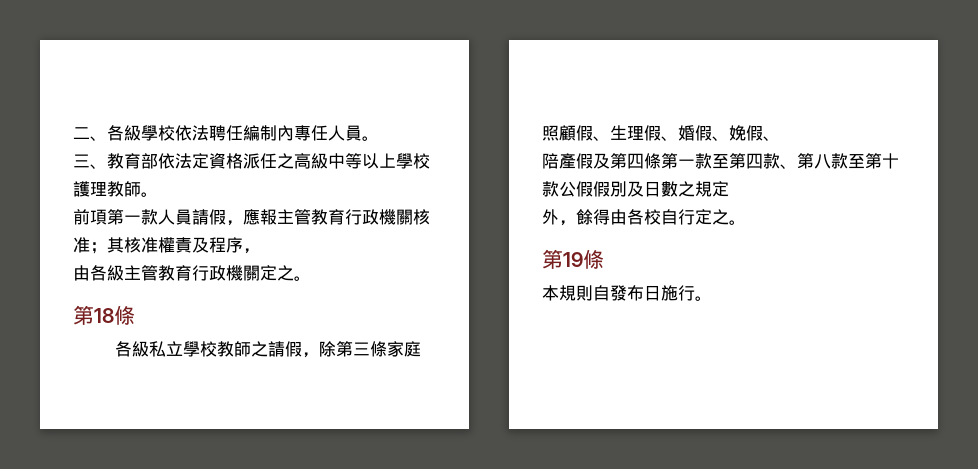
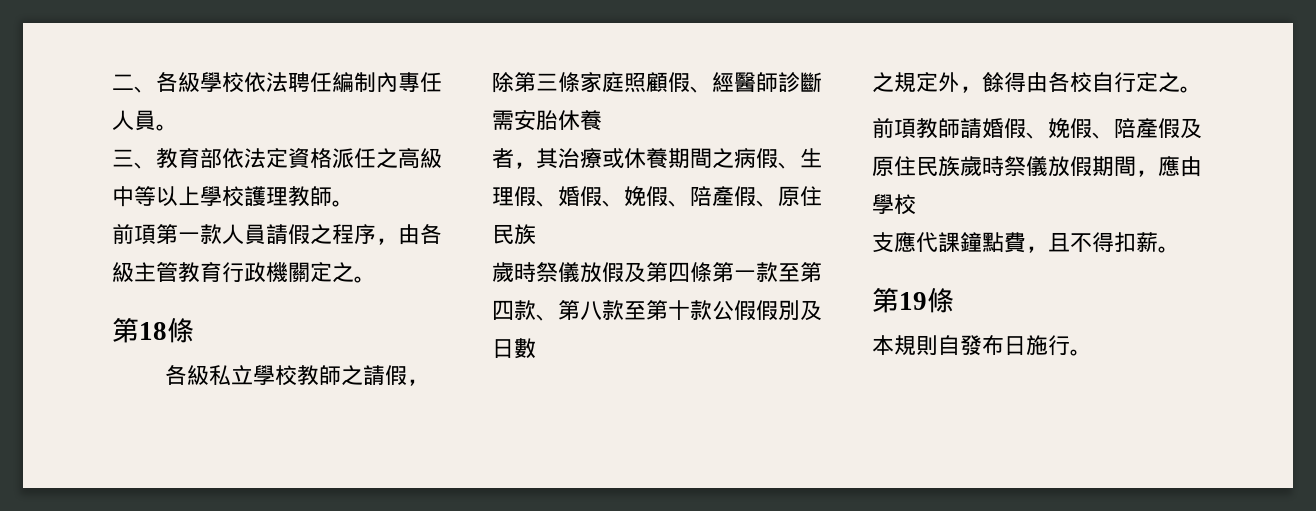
[226,209,430,226] [73,237,209,254] ，應報主管教育行政機關核准；其核准權責及 -> [310,224,332,245] 之
(260, 251) // -> (398, 241) none
(610, 138) none -> [712,72,822,93] [492,110,602,131] [492,147,800,169] 經醫師診斷需安胎休養 // 者，其治療或休養期間之病假、
[542,153,576,169] // 陪產 -> [690,186,822,207] [492,224,536,245] [492,262,602,283] 陪產假、原住民族 // 歲時祭儀放
(678, 189) none -> (536, 348) //
(729, 189) // -> (938, 82) none
(746, 222) none -> [872,117,1202,139] [872,156,1202,177] [872,194,916,215] [872,232,1180,253] // 前項教師請婚假、娩假、陪產假及原住民族歲時祭儀放假期間，應由學校 // 支應代課鐘點費，且不得扣薪。

